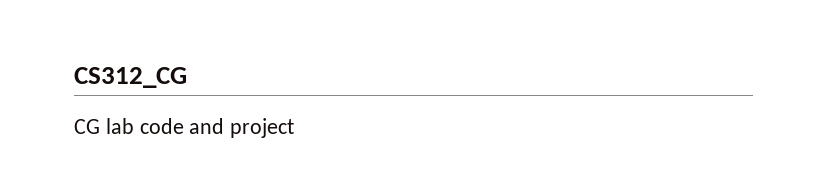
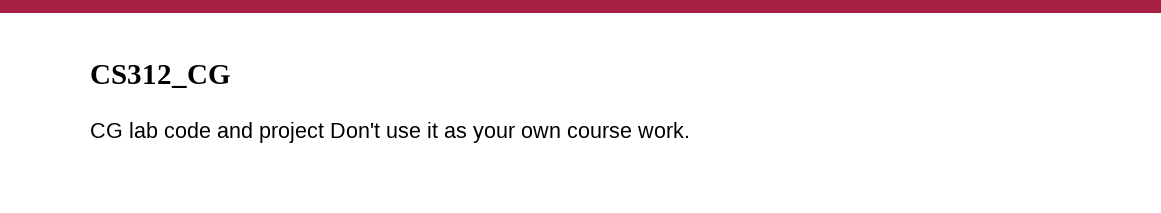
(295, 128) none -> [330,122,690,143] Don't use it as your own course work.

